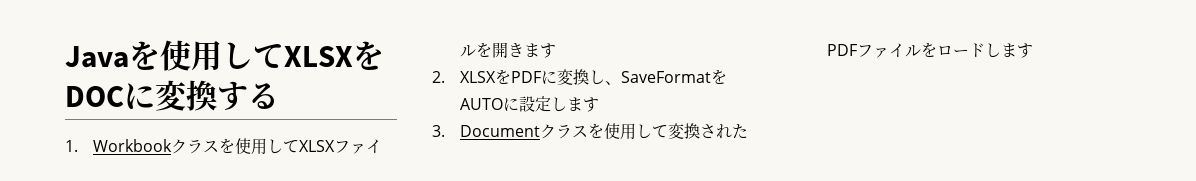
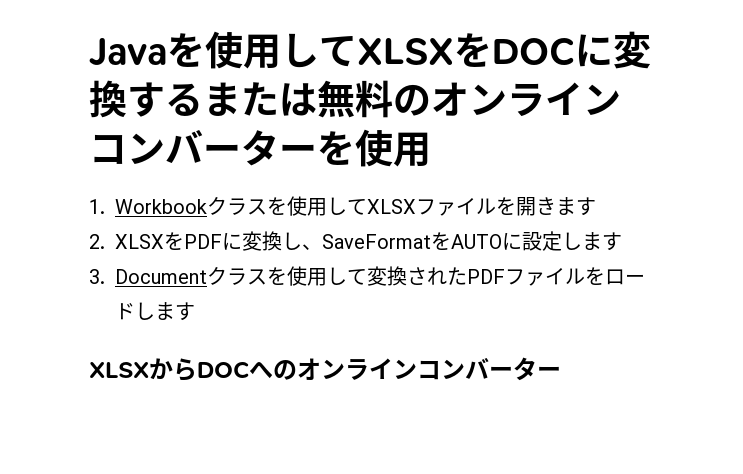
(279, 96) none -> [203,80,621,118] [89,129,431,167] または無料のオンラインコンバーターを使用
(1034, 50) none -> [89,357,561,381] // XLSXからDOCへのオンラインコンバーター

